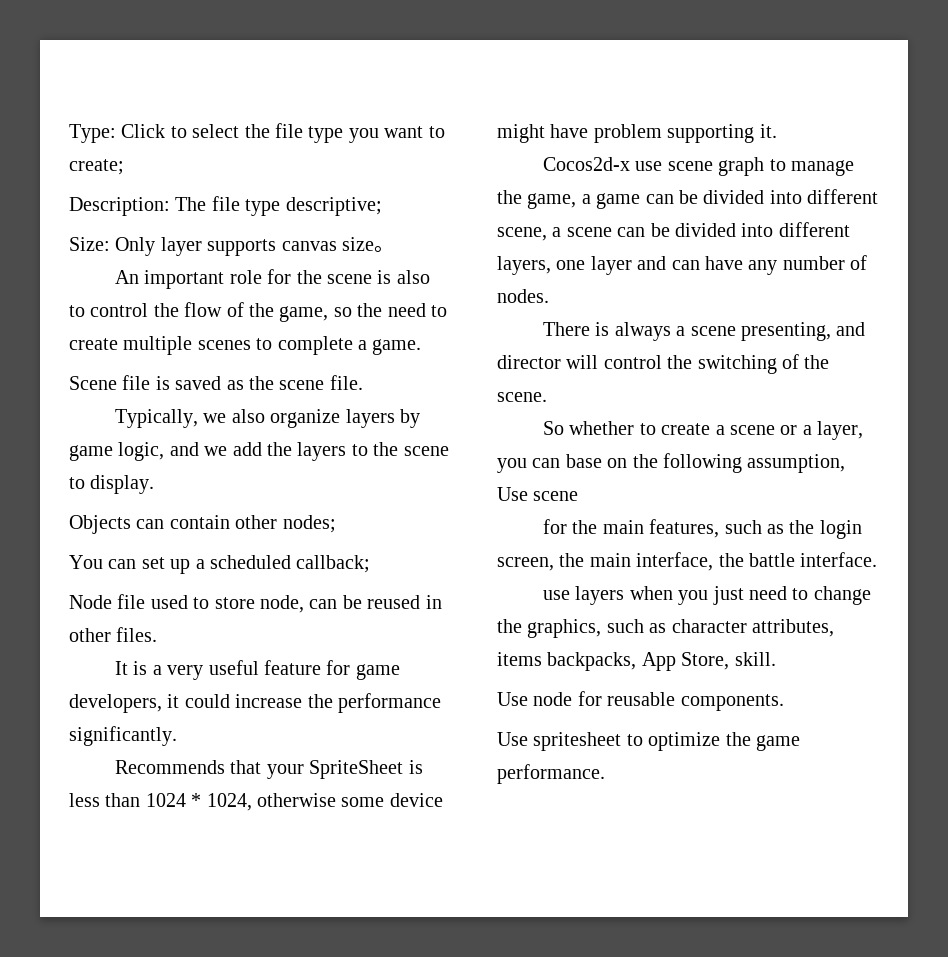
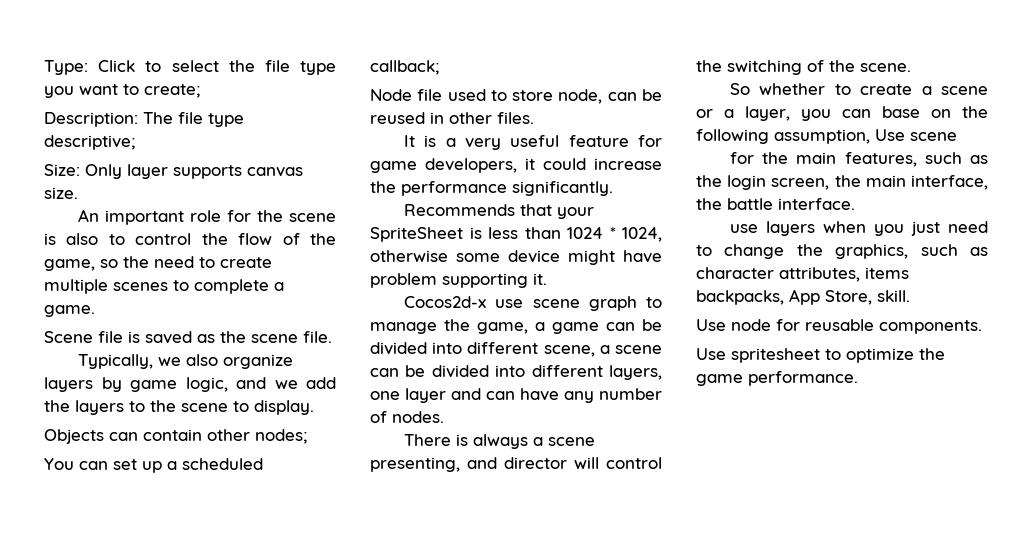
[342,237,394,253] size。 -> [44,187,78,199] size.

